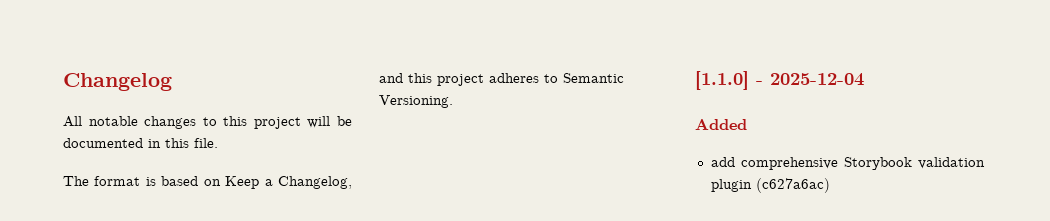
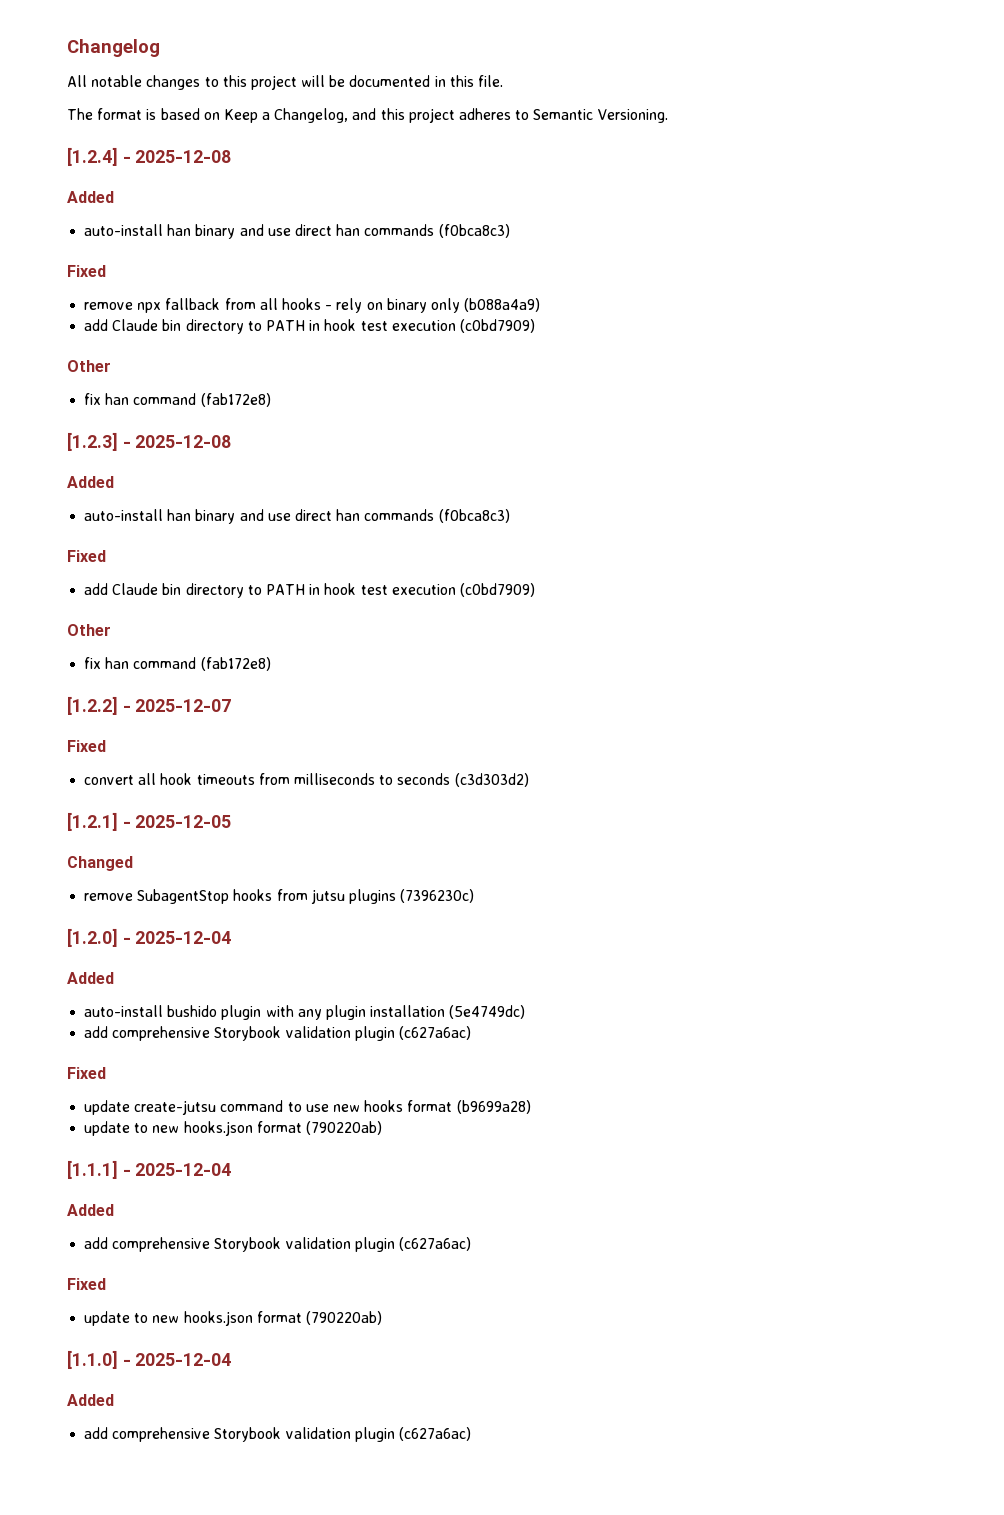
(453, 101) none -> [67,147,232,166] [67,191,114,203] [84,224,510,239] [67,265,106,277] [84,298,541,313] [84,319,535,334] [67,360,111,372] [84,393,271,407] [67,432,232,451] [67,476,114,488] [84,509,510,524] [67,550,106,562] [84,583,535,598] [67,624,111,636] [84,657,271,671] [67,696,232,715] [67,740,106,752] [84,773,529,787] [67,812,232,831] [67,856,133,871] [84,889,475,904] [67,928,232,947] [67,972,114,984] [84,1005,526,1020] [84,1026,471,1041] [67,1067,106,1079] [84,1100,531,1115] [84,1121,382,1136] [67,1160,232,1179] [67,1204,114,1216] [84,1237,471,1252] [67,1278,106,1290] [84,1311,382,1326] // [1.2.4] - 2025-12-08 // Added // auto-install han binary and use direct han commands (f0bca8c3) // Fixed // remove npx fallback from all hooks - rely on binary only (b088a4a9) // add Claude bin directory to PATH in hook test execution (c0bd7909) // Other // fix han command (fab172e8) // [1.2.3] - 2025-12-08 // Added // auto-install han binary and use direct han commands (f0bca8c3) // Fixed // add Claude bin directory to PATH in hook test execution (c0bd7909) // Other // fix han command (fab172e8) // [1.2.2] - 2025-12-07 // Fixed // convert all hook timeouts from milliseconds to seconds (c3d303d2) // [1.2.1] - 2025-12-05 // Changed // remove SubagentStop hooks from jutsu plugins (7396230c) // [1.2.0] - 2025-12-04 // Added // auto-install bushido plugin with any plugin installation (5e4749dc) // add comprehensive Storybook validation plugin (c627a6ac) // Fixed // update create-jutsu command to use new hooks format (b9699a28) // update to new hooks.json format (790220ab) // [1.1.1] - 2025-12-04 // Added // add comprehensive Storybook validation plugin (c627a6ac) // Fixed // update to new hooks.json format (790220ab)

